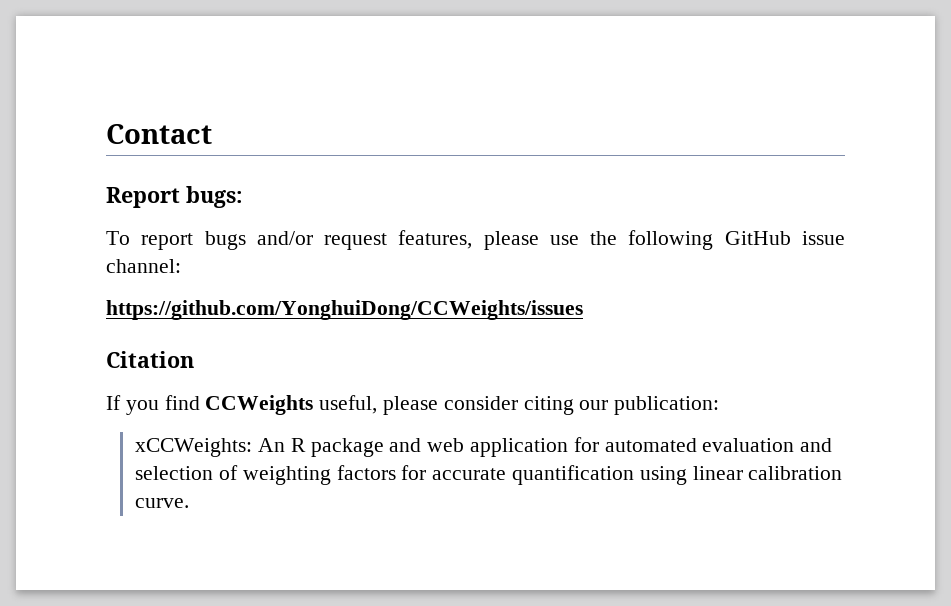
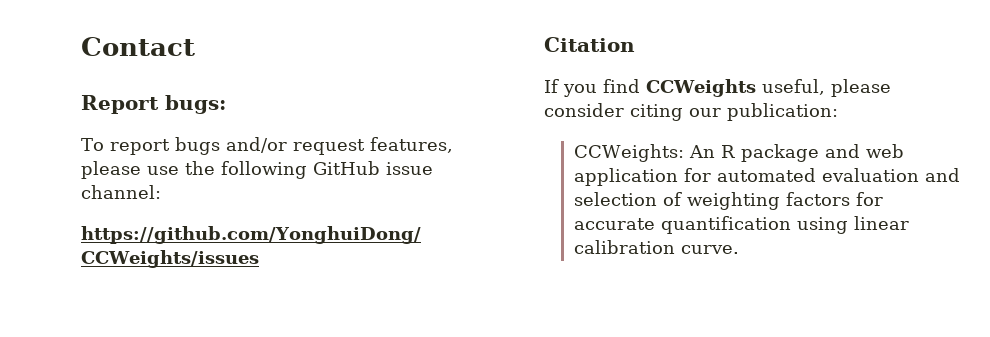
[135,438,253,457] xCCWeights: -> [573,144,684,162] CCWeights:

